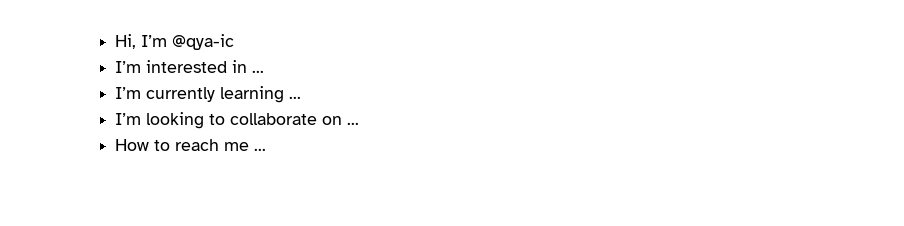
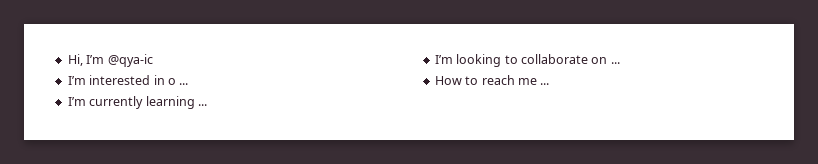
(248, 66) none -> [167,78,176,85] o

